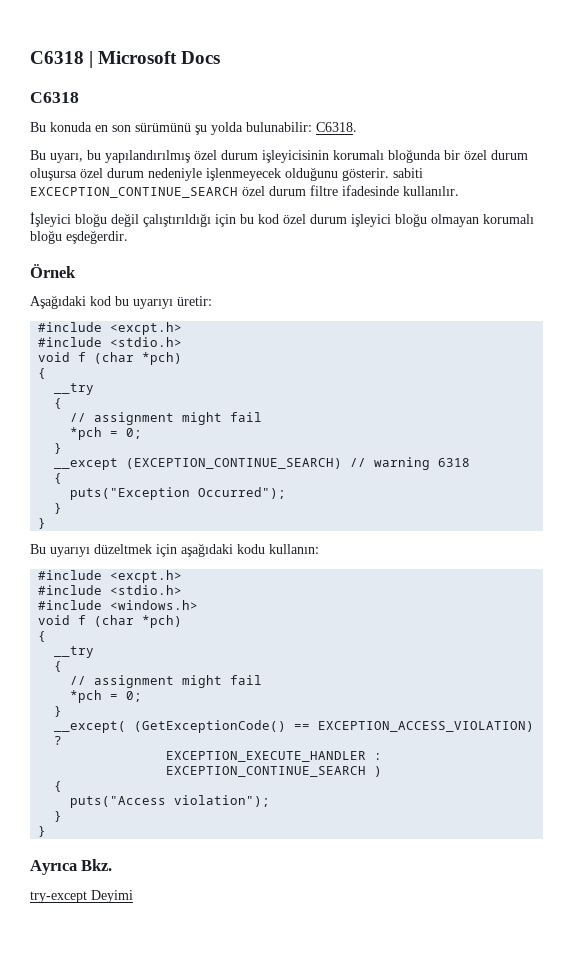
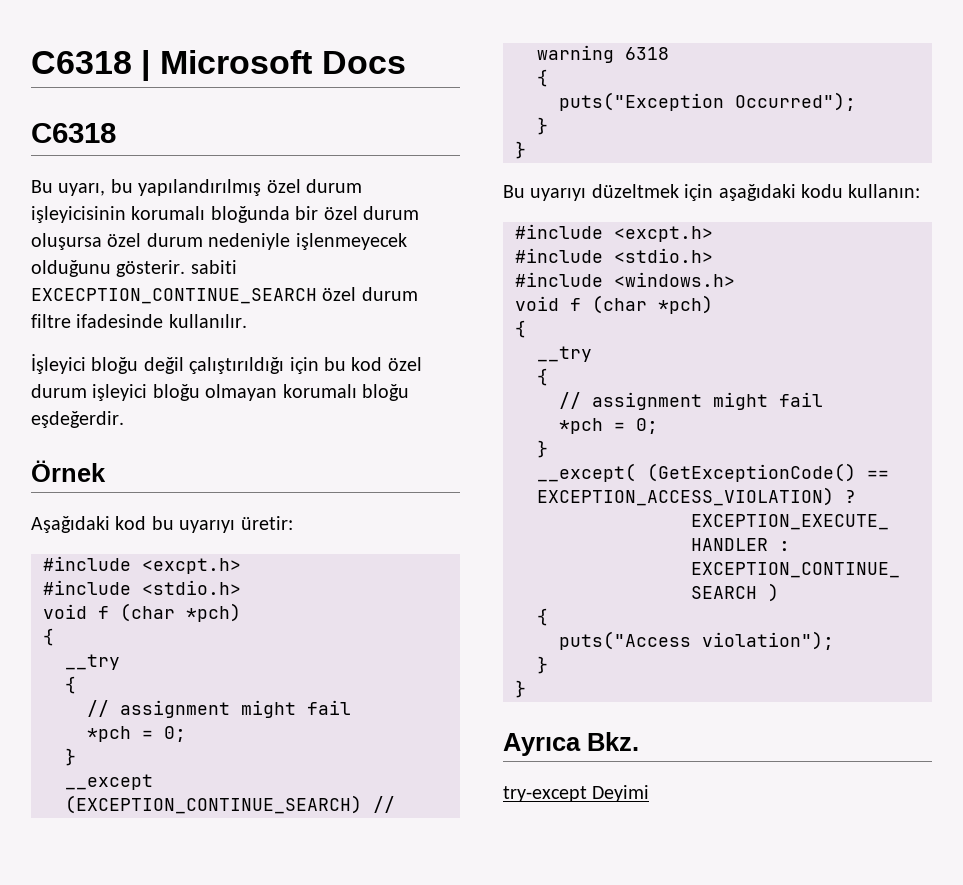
[30,122,357,135] // Bu konuda en son sürümünü şu yolda bulunabilir: C6318. -> (116, 133) none

